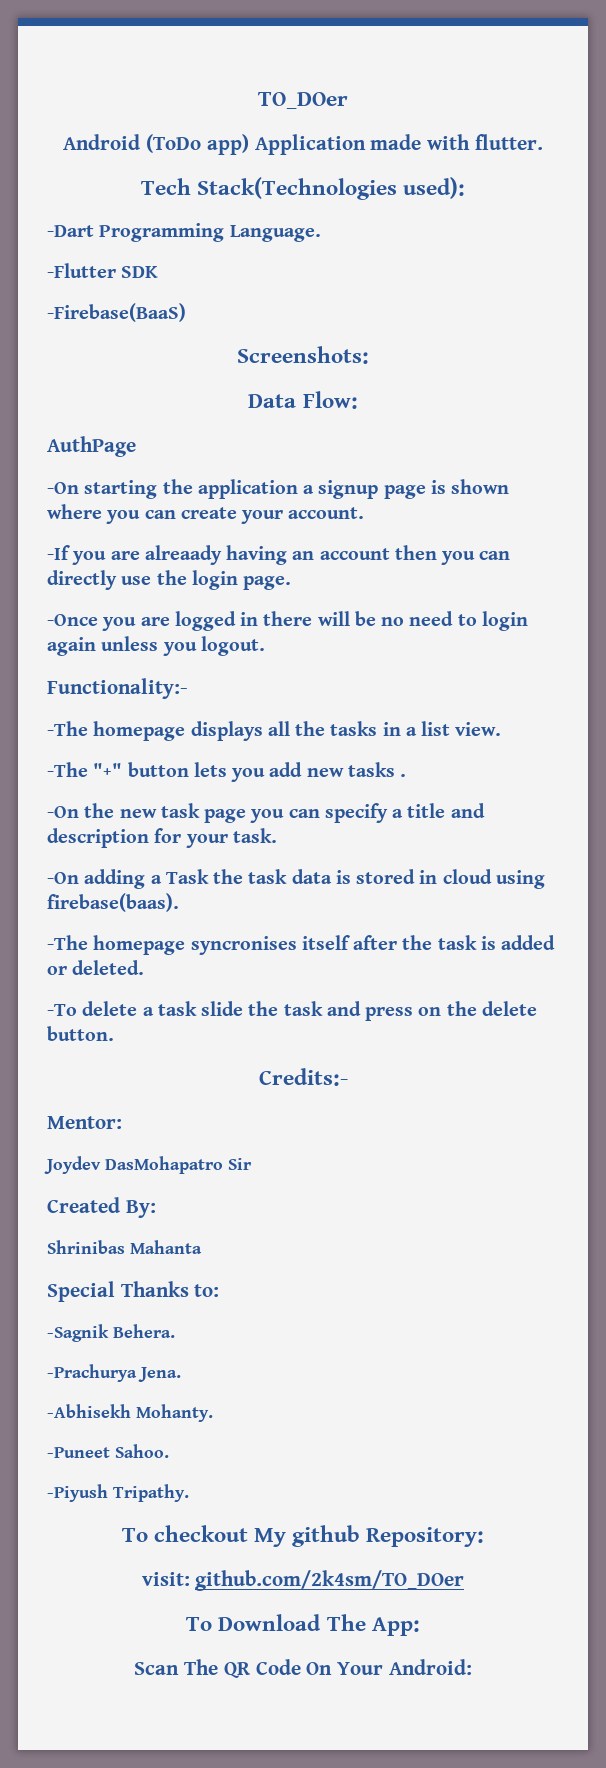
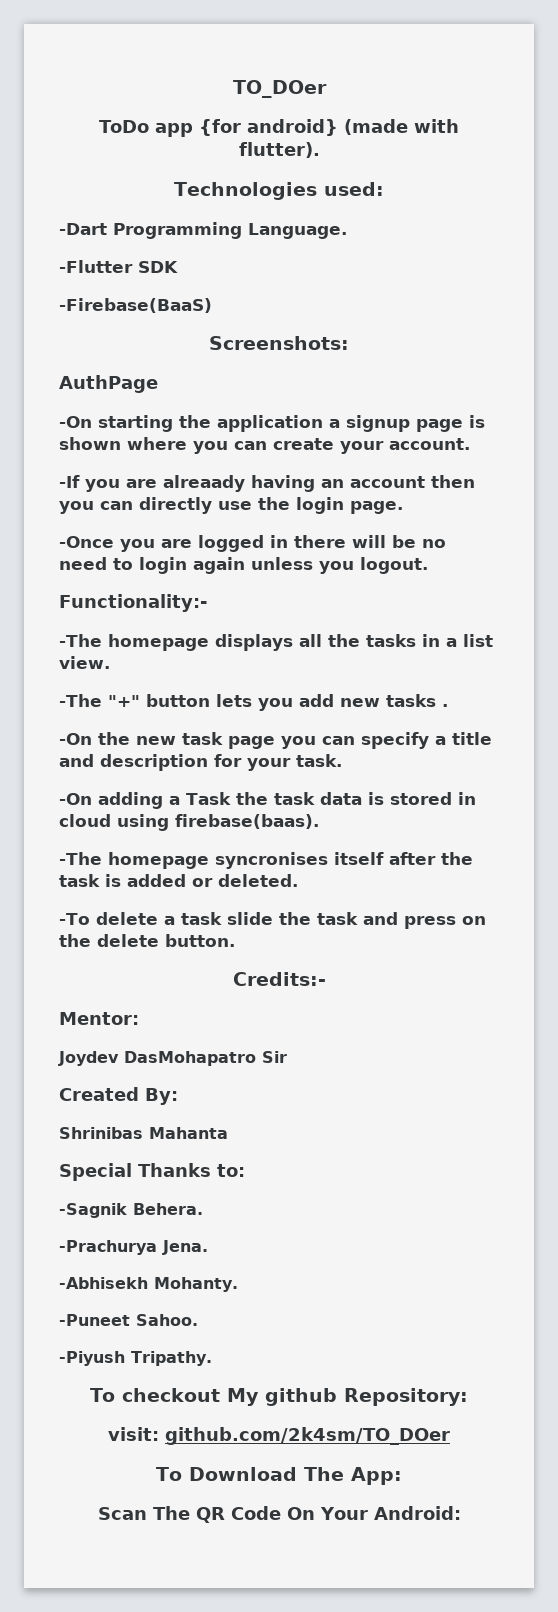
[63,134,543,155] [140,177,466,200] Android (ToDo app) Application made with flutter. // Tech Stack(Technologies used): -> [98,119,460,137] [238,142,320,158] [174,182,384,200] ToDo app {for android} (made with flutter). // Technologies used:
[248,391,358,409] // Data Flow: -> (349, 343) none

